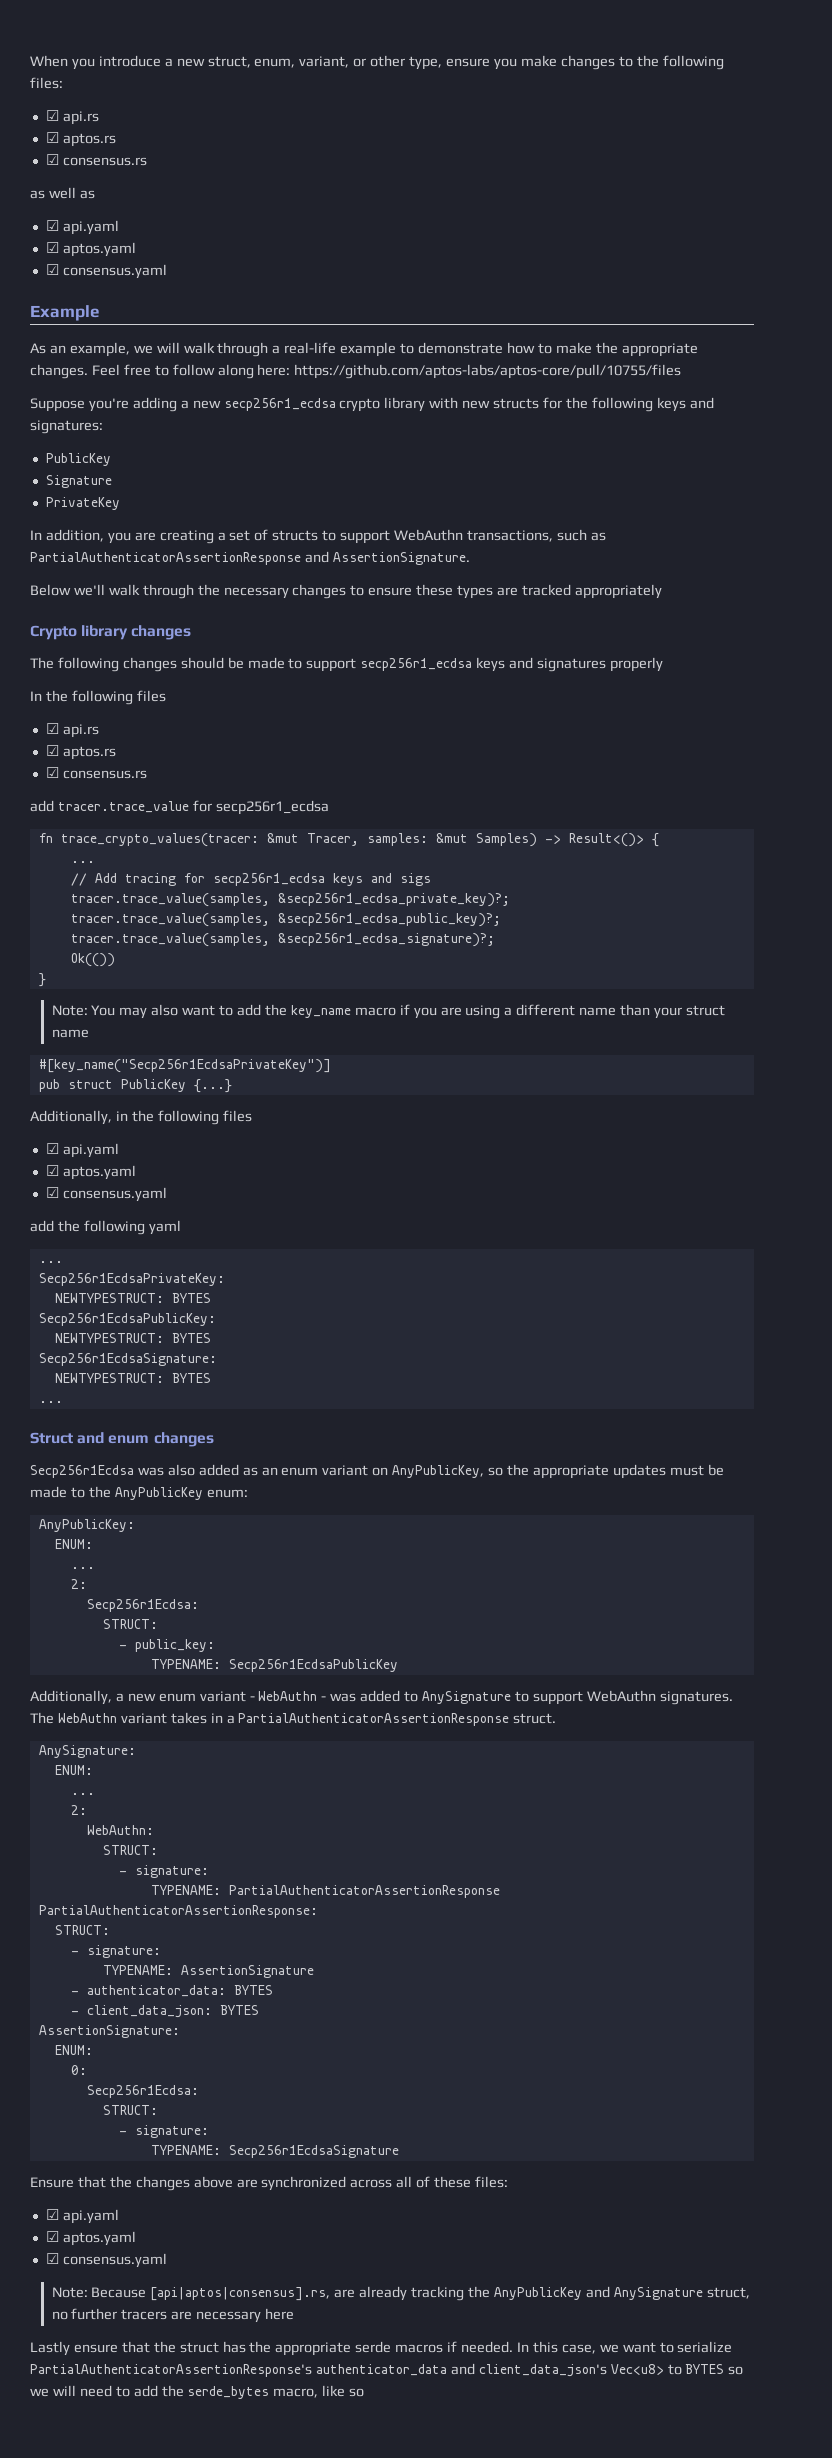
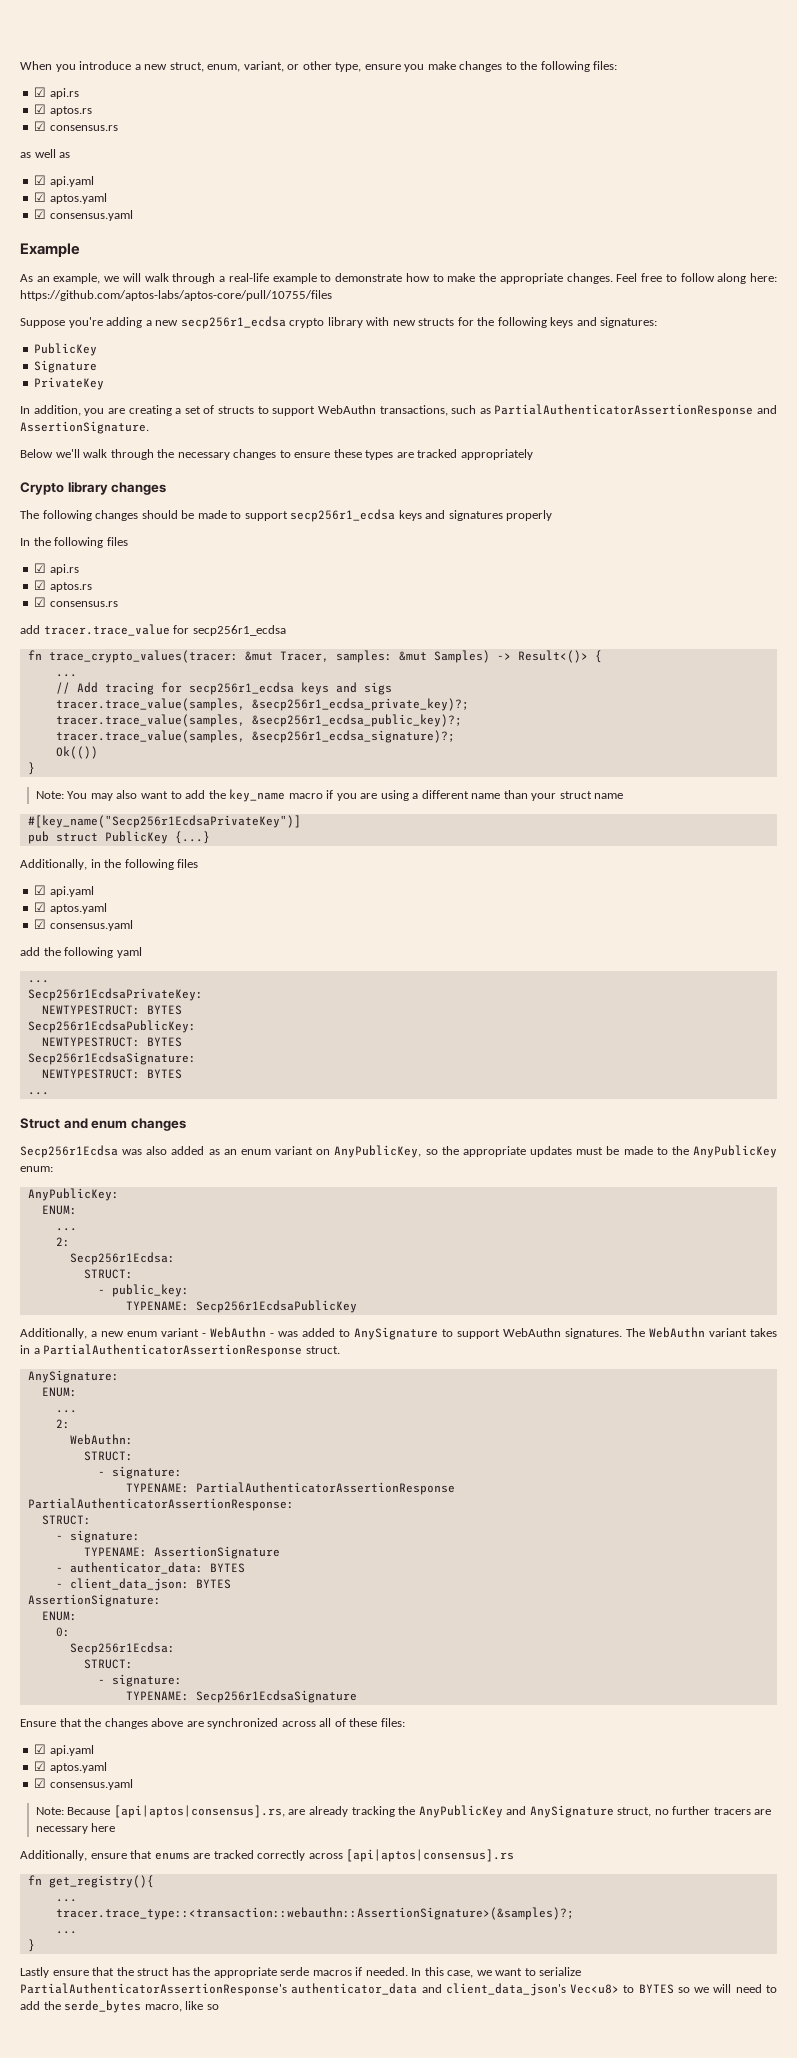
(295, 2314) none -> [20,1849,515,1862] [27,1875,154,1888] [55,1899,77,1902] [55,1907,574,1920] [55,1931,77,1934] [27,1939,35,1952] // Additionally, ensure that enums are tracked correctly across [api|aptos|consensus].rs // fn get_registry(){ // ... // tracer.trace_type::<transaction::webauthn::AssertionSignature>(&samples)?; // ... // }

